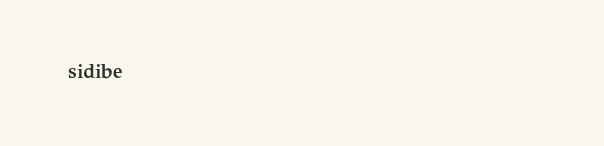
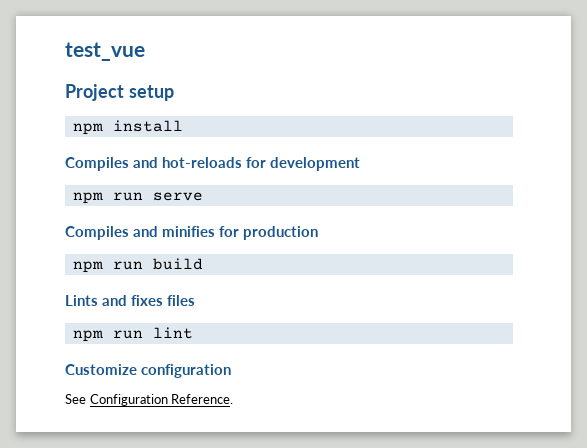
[68,64,123,79] sidibe -> [65,42,145,61] [65,84,174,101] [72,120,183,135] [65,157,361,171] [72,192,203,204] [65,226,319,240] [72,258,203,273] [65,295,196,306] [72,327,193,342] [65,364,232,378] [65,394,234,406] test_vue // Project setup // npm install // Compiles and hot-reloads for development // npm run serve // Compiles and minifies for production // npm run build // Lints and fixes files // npm run lint // Customize configuration // See Configuration Reference.

